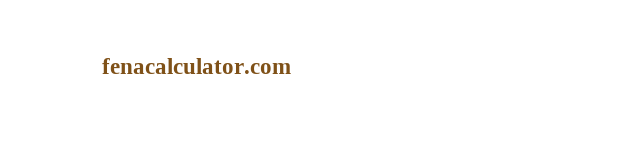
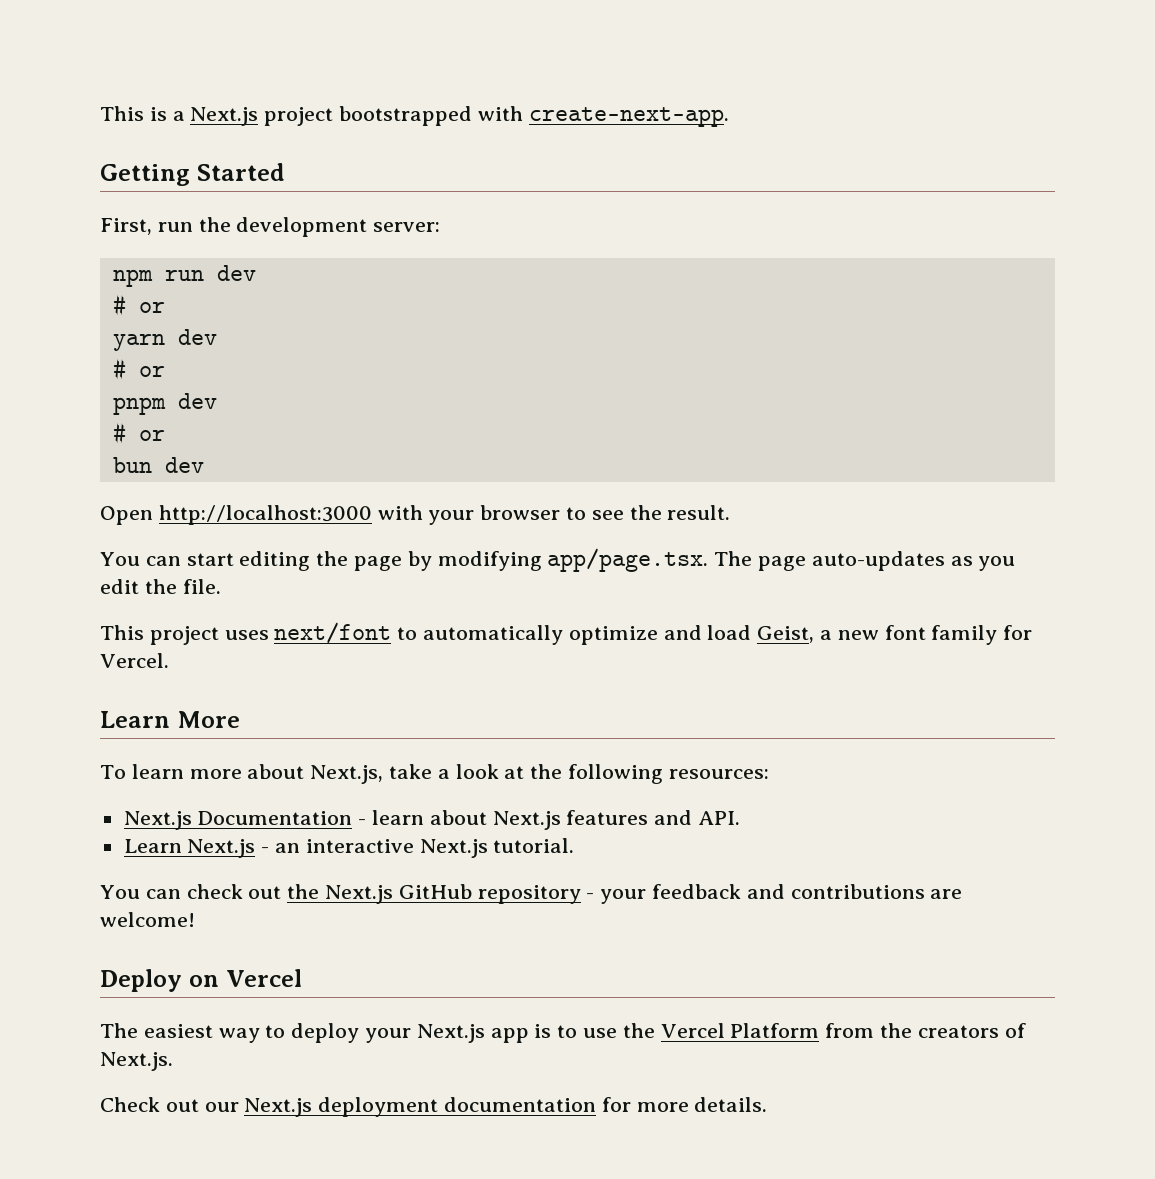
[102,58,291,74] fenacalculator.com -> [100,106,729,127] [100,163,285,186] [100,217,441,237] [112,265,256,287] [112,294,165,316] [112,329,217,351] [112,358,165,380] [112,393,217,415] [112,422,165,444] [112,457,204,473] [100,505,731,525] [100,548,1016,572] [100,579,221,594] [100,622,1033,645] [100,653,169,668] [100,711,240,728] [100,764,769,784] [123,810,741,830] [123,838,575,858] [100,884,963,904] [100,912,195,927] [100,969,303,992] [100,1023,1026,1043] [100,1052,173,1071] [100,1097,768,1117] This is a Next.js project bootstrapped with create-next-app. // Getting Started // First, run the development server: // npm run dev // # or // yarn dev // # or // pnpm dev // # or // bun dev // Open http://localhost:3000 with your browser to see the result. // You can start editing the page by modifying app/page.tsx. The page auto-updates as you edit the file. // This project uses next/font to automatically optimize and load Geist, a new font family for Vercel. // Learn More // To learn more about Next.js, take a look at the following resources: // Next.js Documentation - learn about Next.js features and API. // Learn Next.js - an interactive Next.js tutorial. // You can check out the Next.js GitHub repository - your feedback and contributions are welcome! // Deploy on Vercel // The easiest way to deploy your Next.js app is to use the Vercel Platform from the creators of Next.js. // Check out our Next.js deployment documentation for more details.

